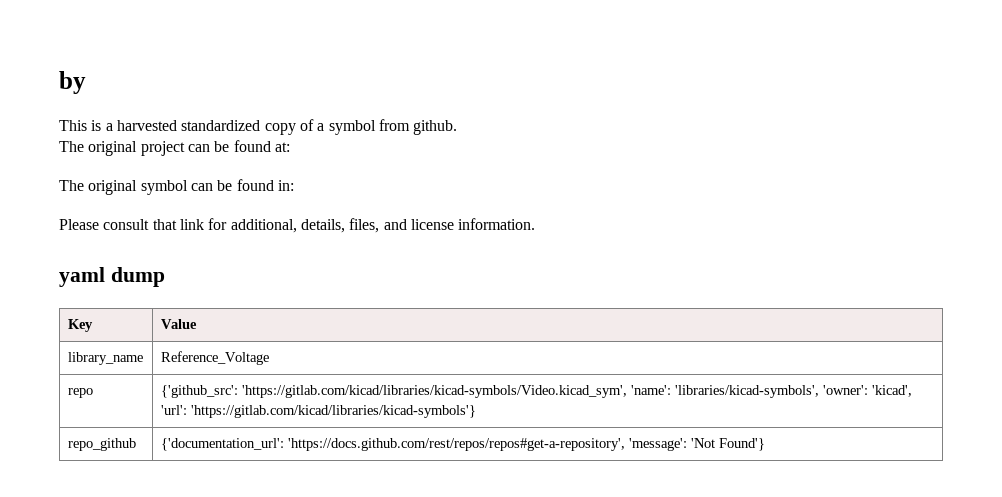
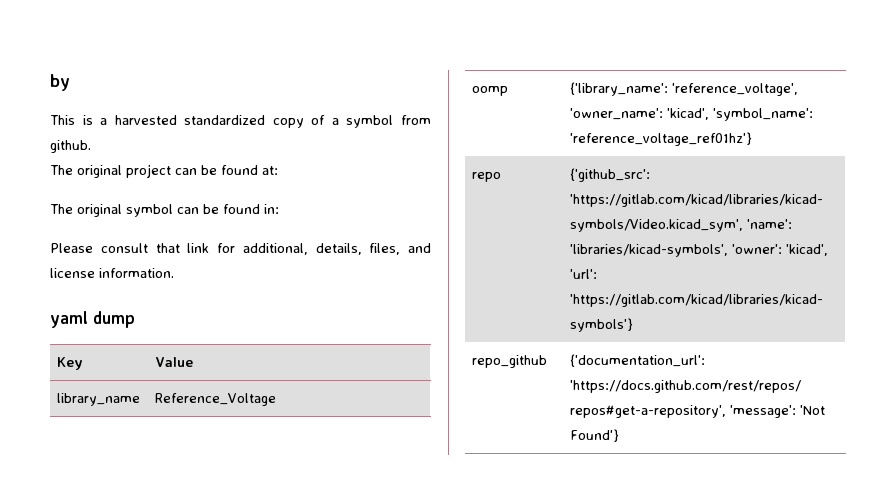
(269, 358) none -> [472,86,509,96] [570,82,799,96] [570,108,814,121] [570,132,753,146] // oomp | {'library_name': 'reference_voltage', 'owner_name': 'kicad', 'symbol_name': 'reference_voltage_ref01hz'}

